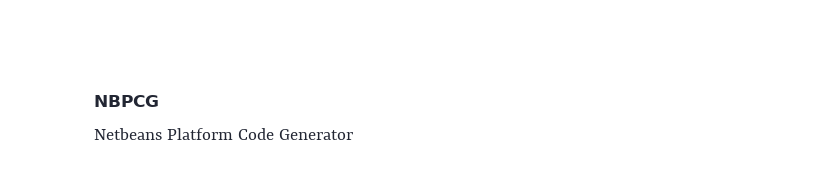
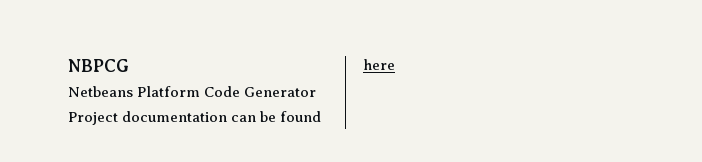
(353, 134) none -> [68,111,322,125] [363,59,395,70] // Project documentation can be found here

